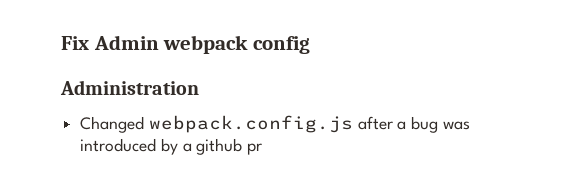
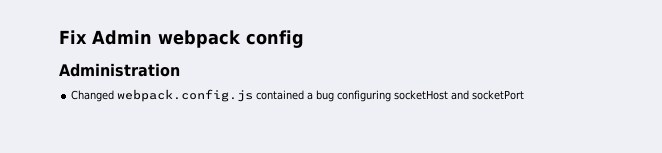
[357,116,393,130] after -> [256,90,305,100] contained
[442,121,470,130] [80,138,263,155] was introduced by a github pr -> [337,90,525,102] configuring socketHost and socketPort

